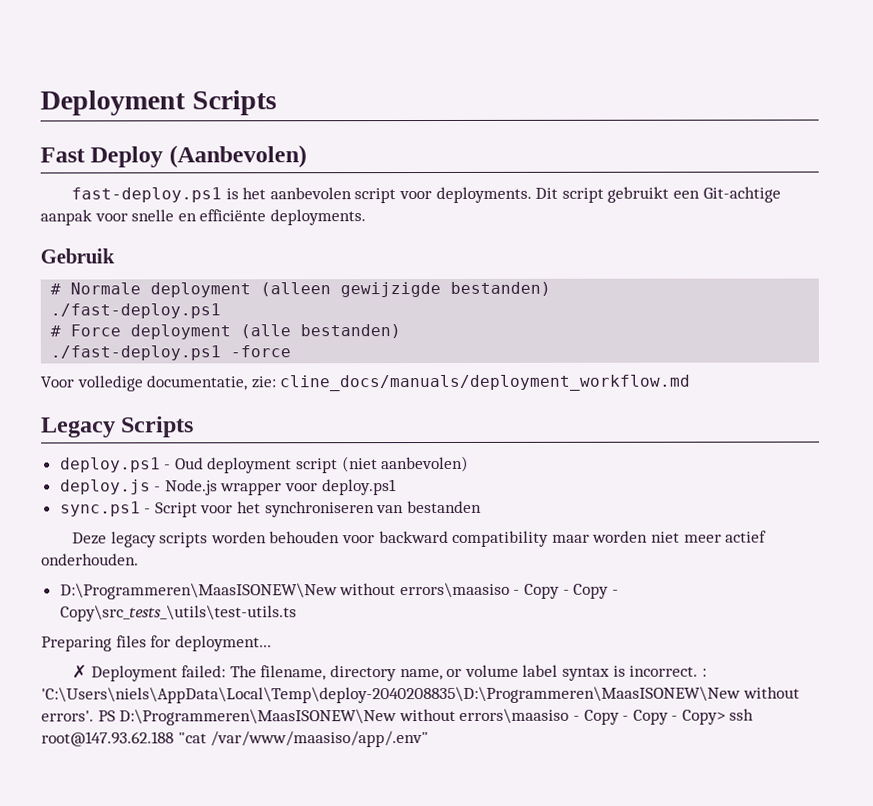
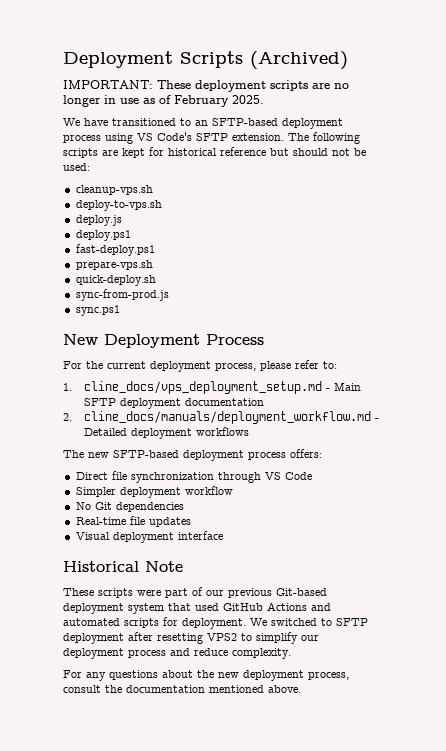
[40,145,307,169] [71,186,781,204] [40,209,366,226] [40,248,115,264] [50,281,552,298] [50,303,222,319] [50,324,402,340] [50,345,292,361] [40,374,691,392] [41,416,195,438] [59,455,470,474] [59,479,397,496] [59,500,482,518] [72,530,768,548] [41,553,139,566] [59,582,619,600] [59,605,297,622] [41,635,272,652] [72,664,707,682] [41,686,800,704] [41,708,755,726] [41,731,430,748] // Fast Deploy (Aanbevolen) // fast-deploy.ps1 is het aanbevolen script voor deployments. Dit script gebruikt een Git-achtige aanpak voor snelle en efficiënte deployments. // Gebruik // # Normale deployment (alleen gewijzigde bestanden) // ./fast-deploy.ps1 // # Force deployment (alle bestanden) // ./fast-deploy.ps1 -force // Voor volledige documentatie, zie: cline_docs/manuals/deployment_workflow.md // Legacy Scripts // deploy.ps1 - Oud deployment script (niet aanbevolen) // deploy.js - Node.js wrapper voor deploy.ps1 // sync.ps1 - Script voor het synchroniseren van bestanden // Deze legacy scripts worden behouden voor backward compatibility maar worden niet meer actief onderhouden. // D:\Programmeren\MaasISONEW\New without errors\maasiso - Copy - Copy - Copy\src_tests_\utils\test-utils.ts // Preparing files for deployment... // ✗ Deployment failed: The filename, directory name, or volume label syntax is incorrect. : 'C:\Users\niels\AppData\Local\Temp\deploy-2040208835\D:\Programmeren\MaasISONEW\New without errors'. PS D:\Programmeren\MaasISONEW\New without errors\maasiso - Copy - Copy - Copy> ssh root@147.93.62.188 "cat /var/www/maasiso/app/.env" -> [250,51,348,70] [63,80,349,92] [63,95,264,107] [63,118,343,129] [63,132,360,144] [63,147,366,158] [63,163,90,171] [75,185,153,195] [75,200,162,211] [75,215,122,226] [75,230,131,241] [75,244,155,256] [75,260,153,270] [75,275,156,286] [75,289,169,301] [75,305,120,316] [63,334,264,348] [63,360,337,372] [63,381,362,394] [84,398,265,409] [63,411,380,424] [84,427,250,439] [63,449,322,461] [75,471,312,483] [75,486,233,498] [75,502,184,512] [75,516,191,527] [75,531,223,543] [63,561,183,572] [63,587,327,598] [63,602,331,614] [63,617,368,629] [63,632,319,644] [63,648,291,659] [63,670,349,681] [63,685,301,693] (Archived) // IMPORTANT: These deployment scripts are no longer in use as of February 2025. // We have transitioned to an SFTP-based deployment process using VS Code's SFTP extension. The following scripts are kept for historical reference but should not be used: // cleanup-vps.sh // deploy-to-vps.sh // deploy.js // deploy.ps1 // fast-deploy.ps1 // prepare-vps.sh // quick-deploy.sh // sync-from-prod.js // sync.ps1 // New Deployment Process // For the current deployment process, please refer to: // 1. cline_docs/vps_deployment_setup.md - Main SFTP deployment documentation // 2. cline_docs/manuals/deployment_workflow.md - Detailed deployment workflows // The new SFTP-based deployment process offers: // Direct file synchronization through VS Code // Simpler deployment workflow // No Git dependencies // Real-time file updates // Visual deployment interface // Historical Note // These scripts were part of our previous Git-based deployment system that used GitHub Actions and automated scripts for deployment. We switched to SFTP deployment after resetting VPS2 to simplify our deployment process and reduce complexity. // For any questions about the new deployment process, consult the documentation mentioned above.

